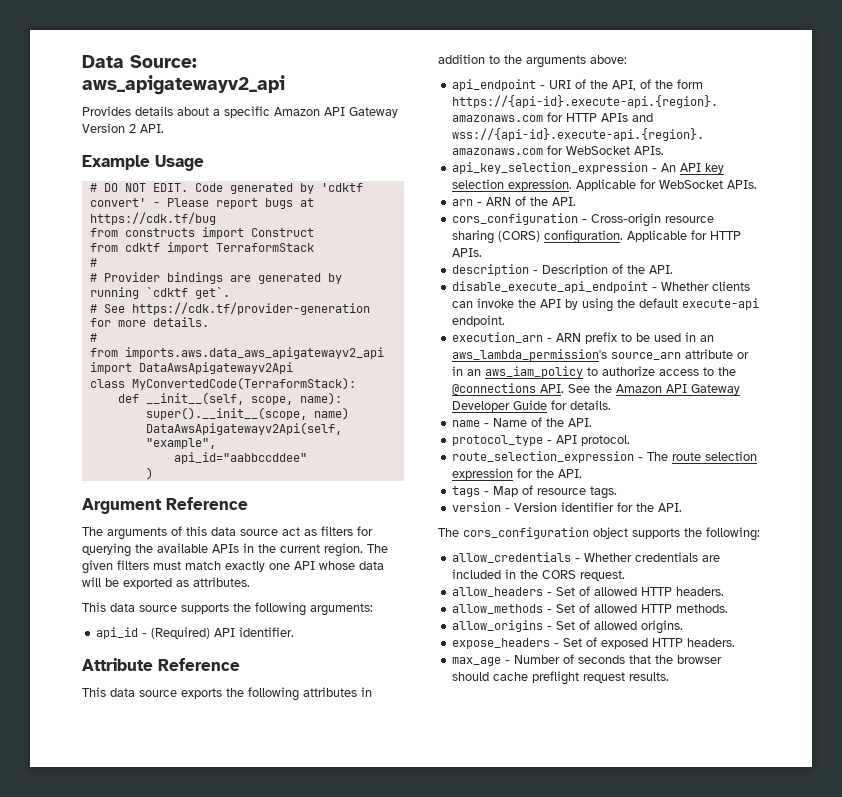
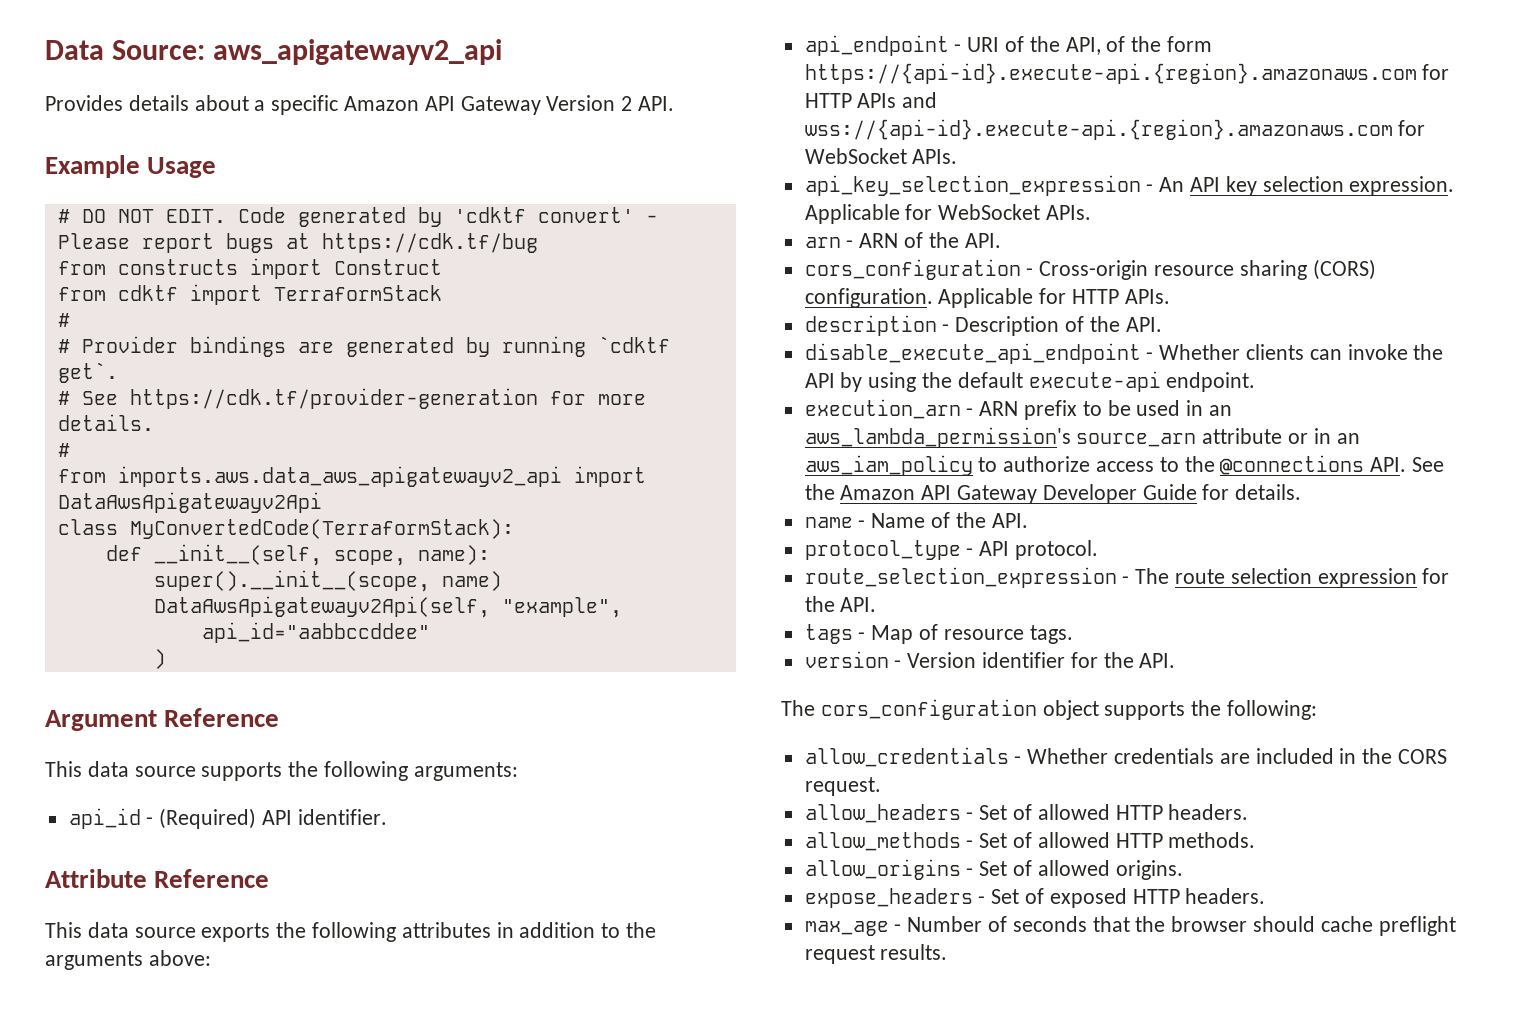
[82,526,373,540] [82,543,388,557] [82,560,384,574] [82,577,250,589] // The arguments of this data source act as filters for querying the available APIs in the current region. The given filters must match exactly one API whose data will be exported as attributes. -> (280, 717) none

